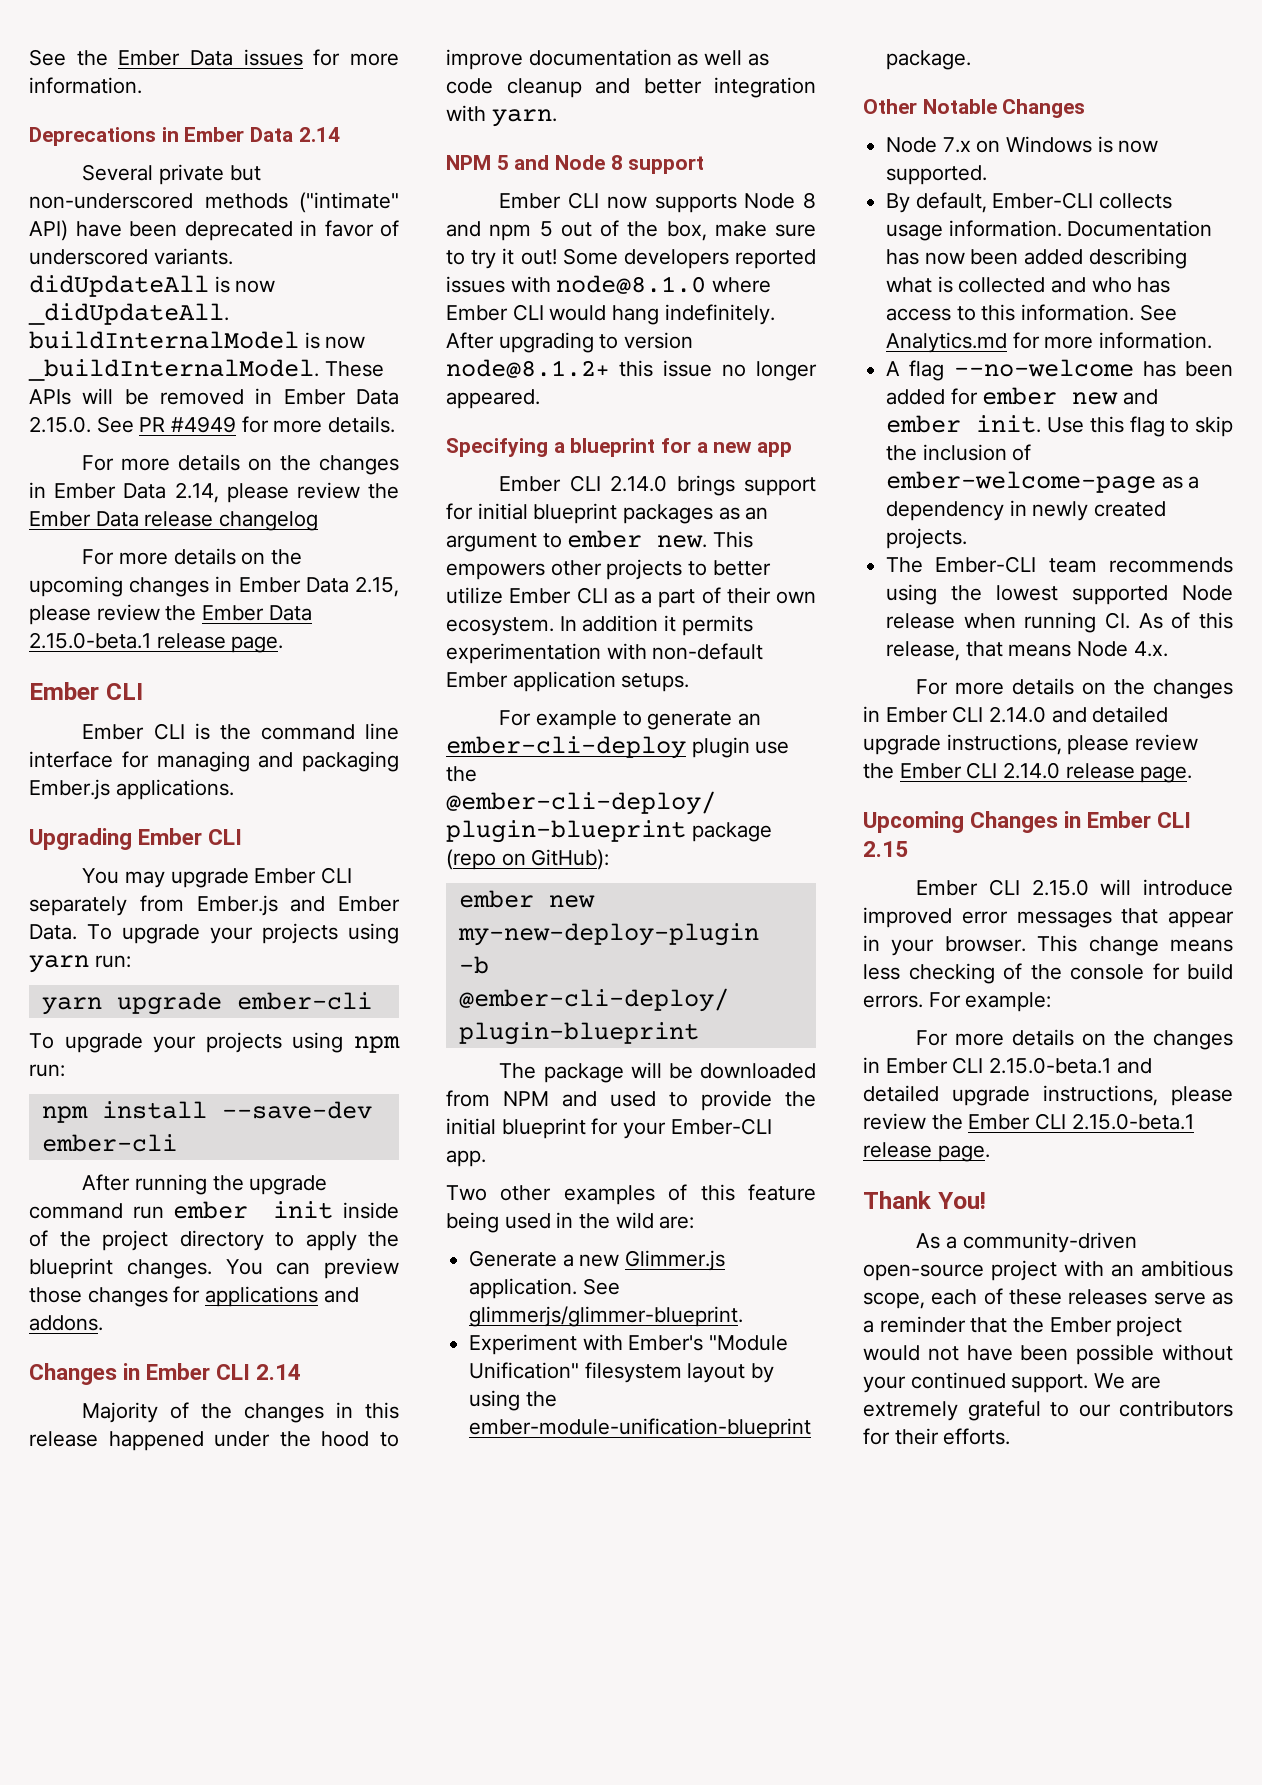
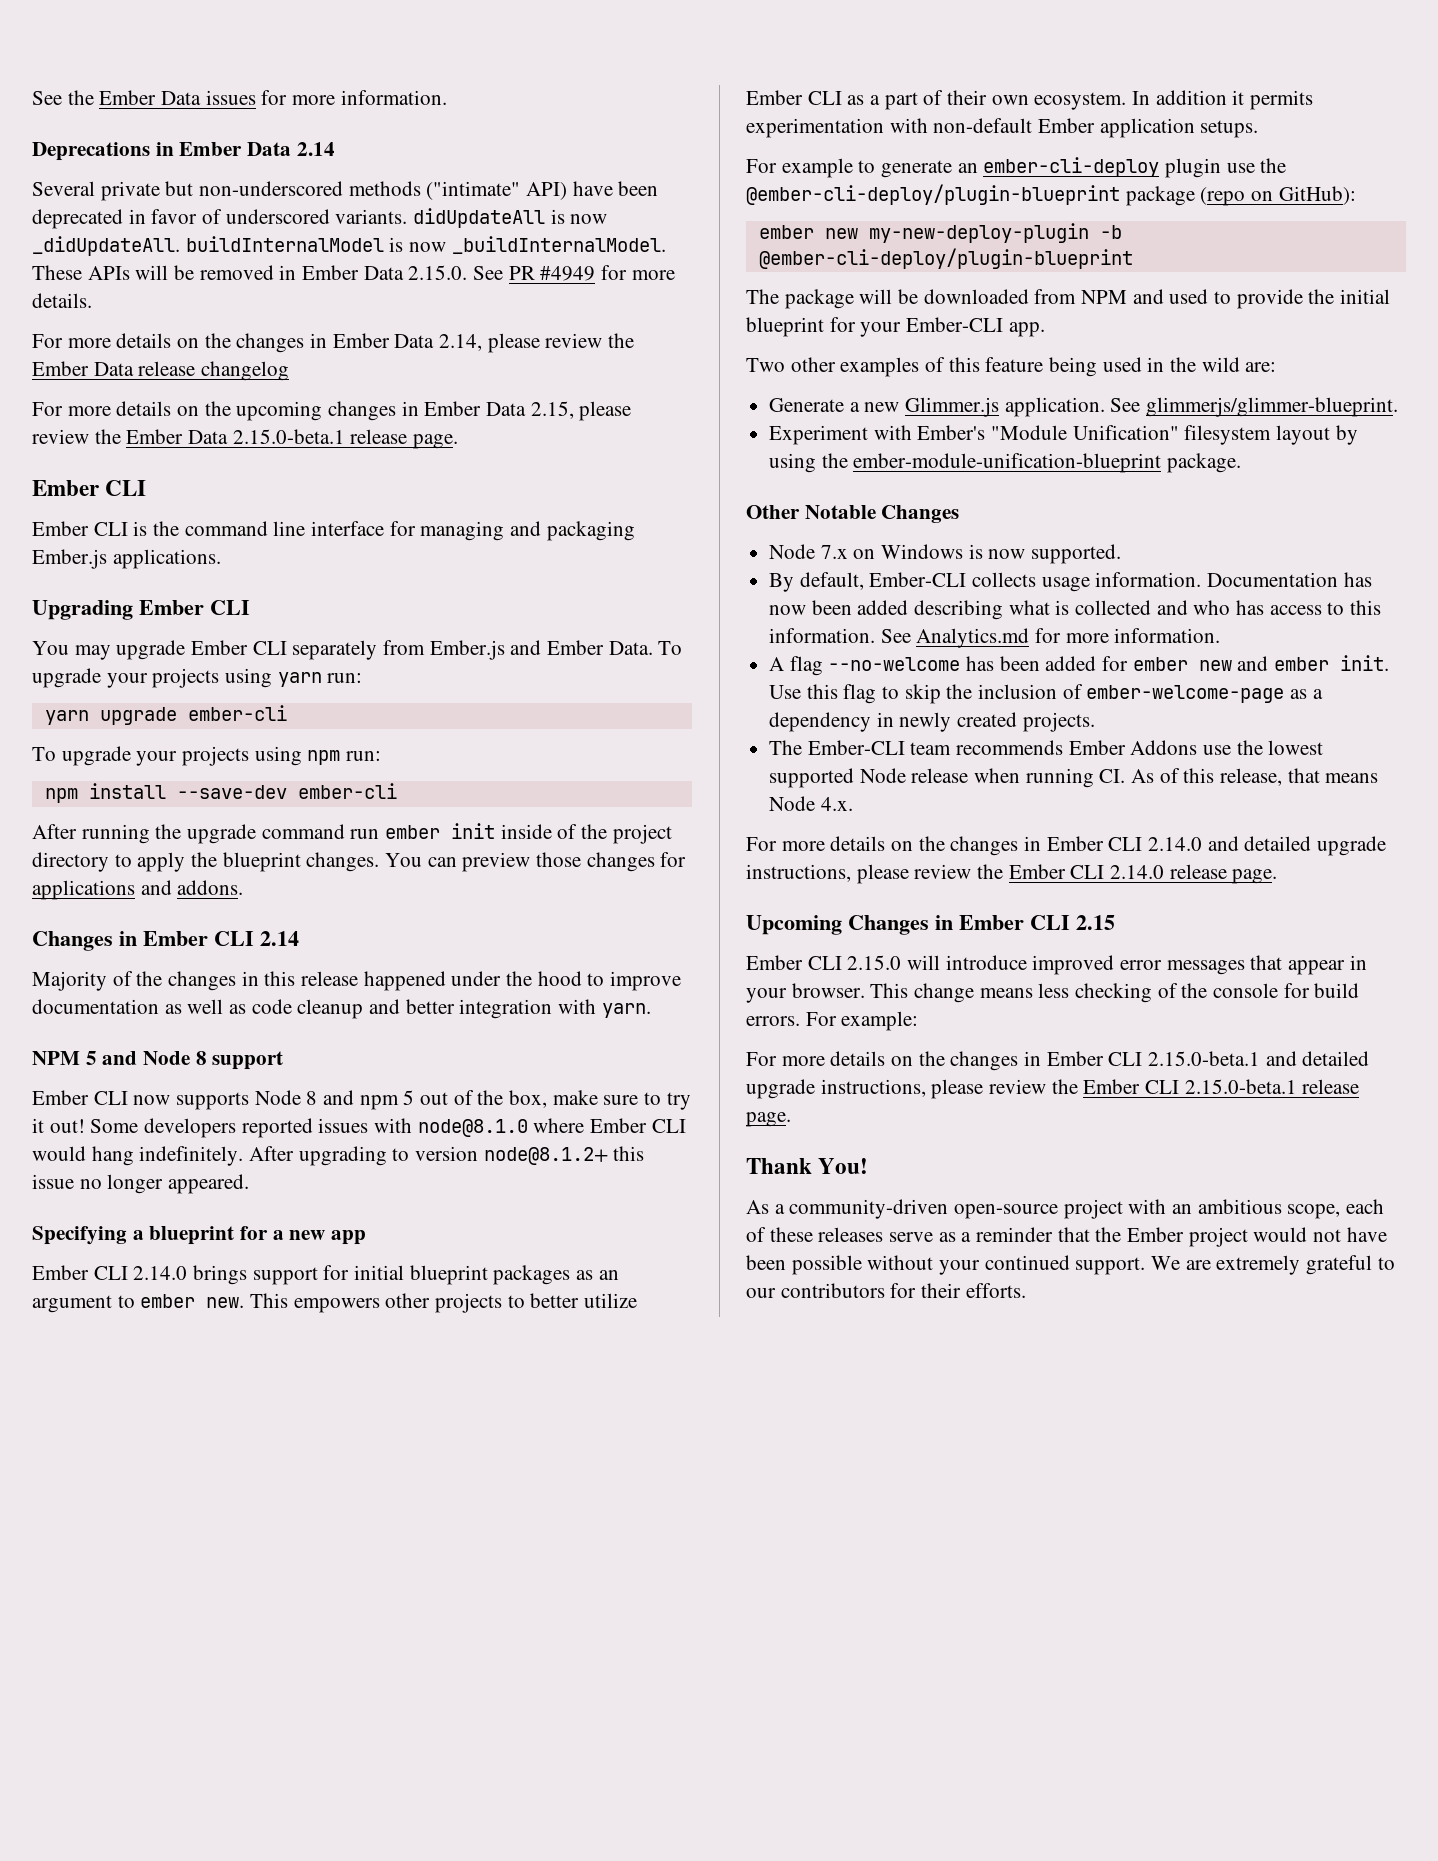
[886,584,938,605] using -> [1068,740,1232,755] Ember Addons use

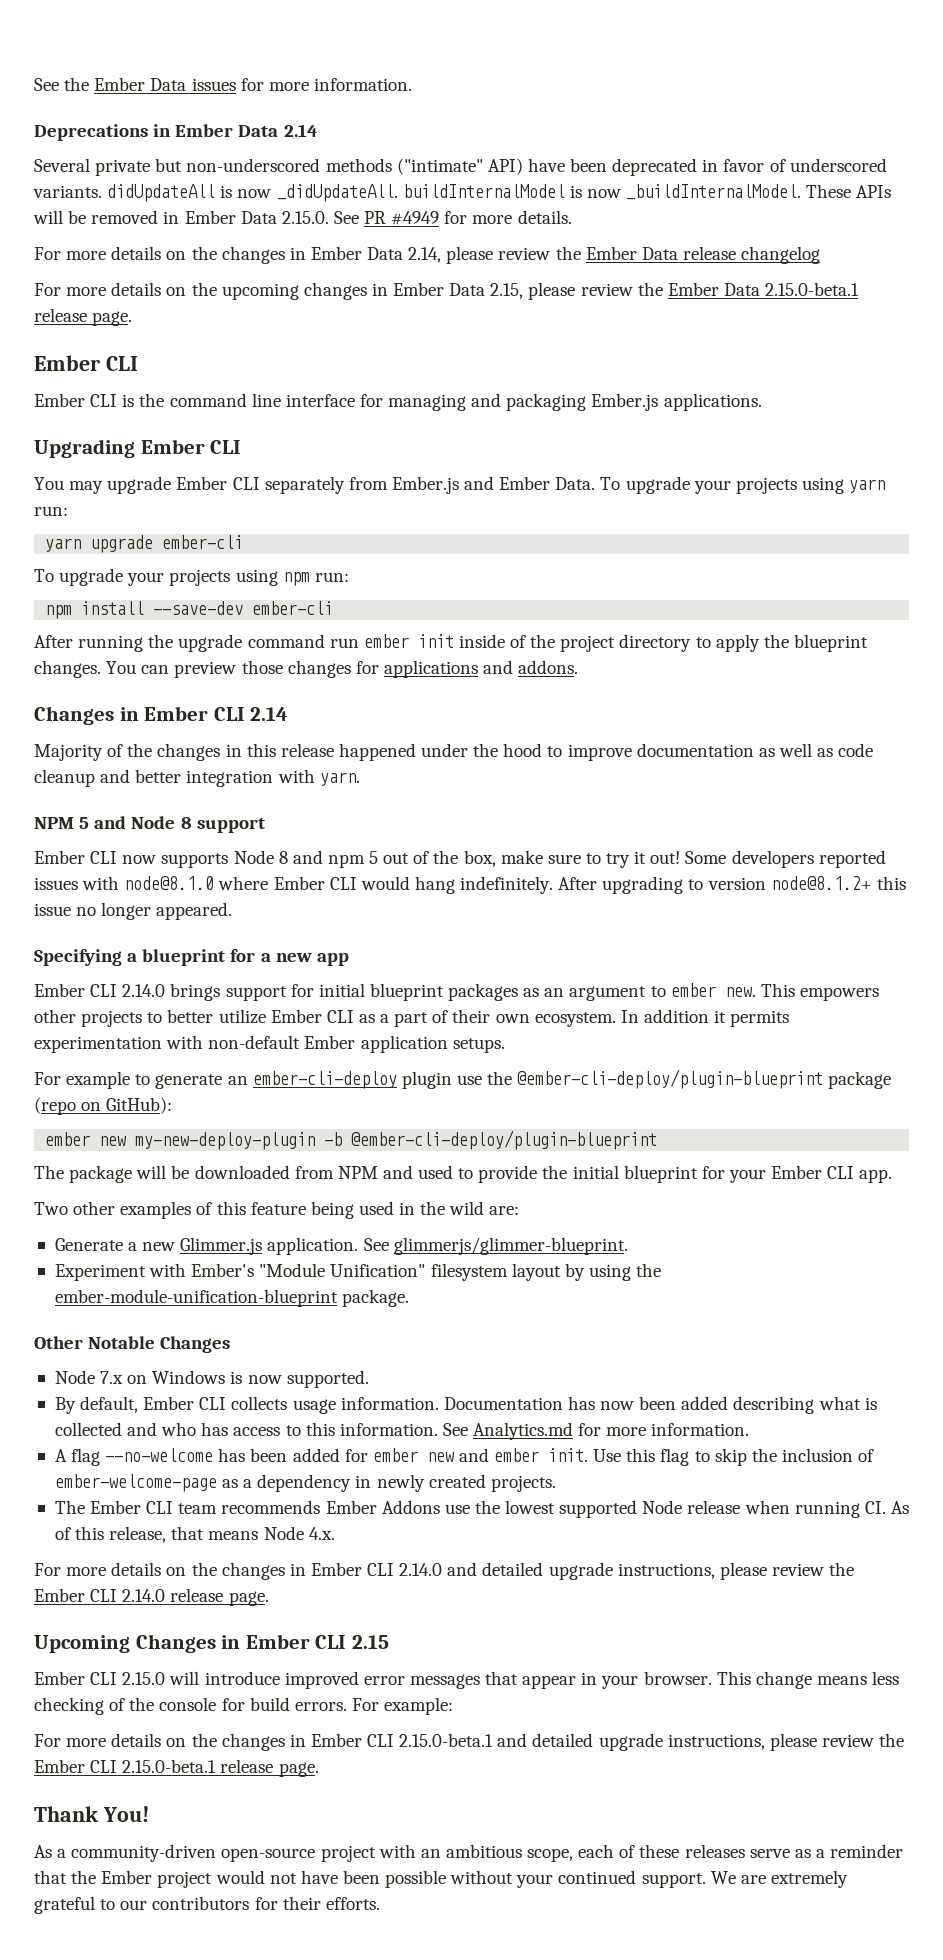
[906,317,1004,332] Ember-CLI -> [771,1165,855,1179] Ember CLI
[869,572,967,587] Ember-CLI -> [143,1396,227,1410] Ember CLI
[807,740,905,755] Ember-CLI -> [90,1500,174,1514] Ember CLI

